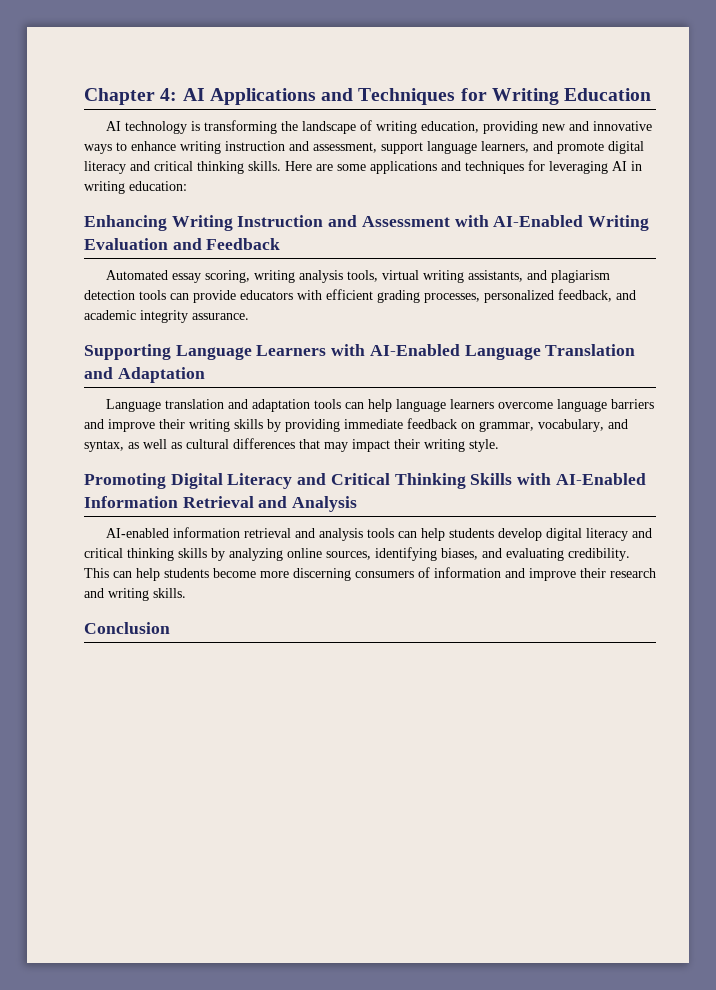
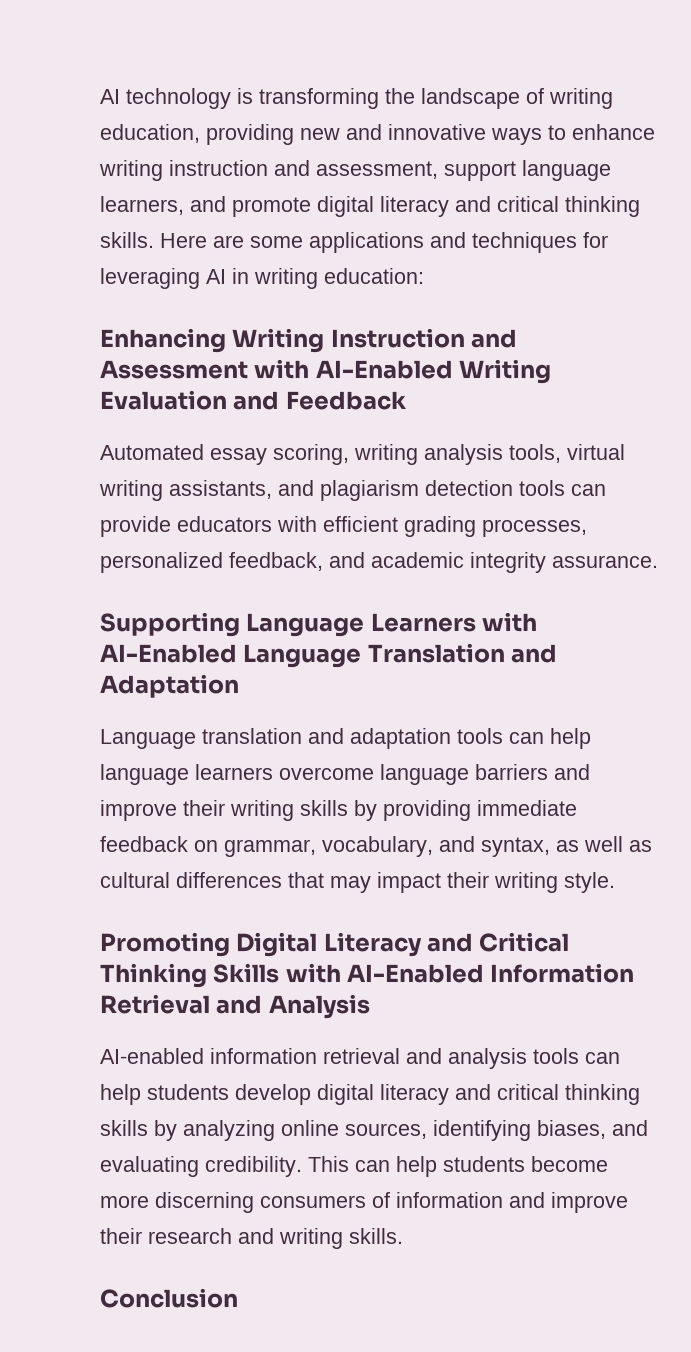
[84,88,652,105] Chapter 4: AI Applications and Techniques for Writing Education // -> (100, 96) none

